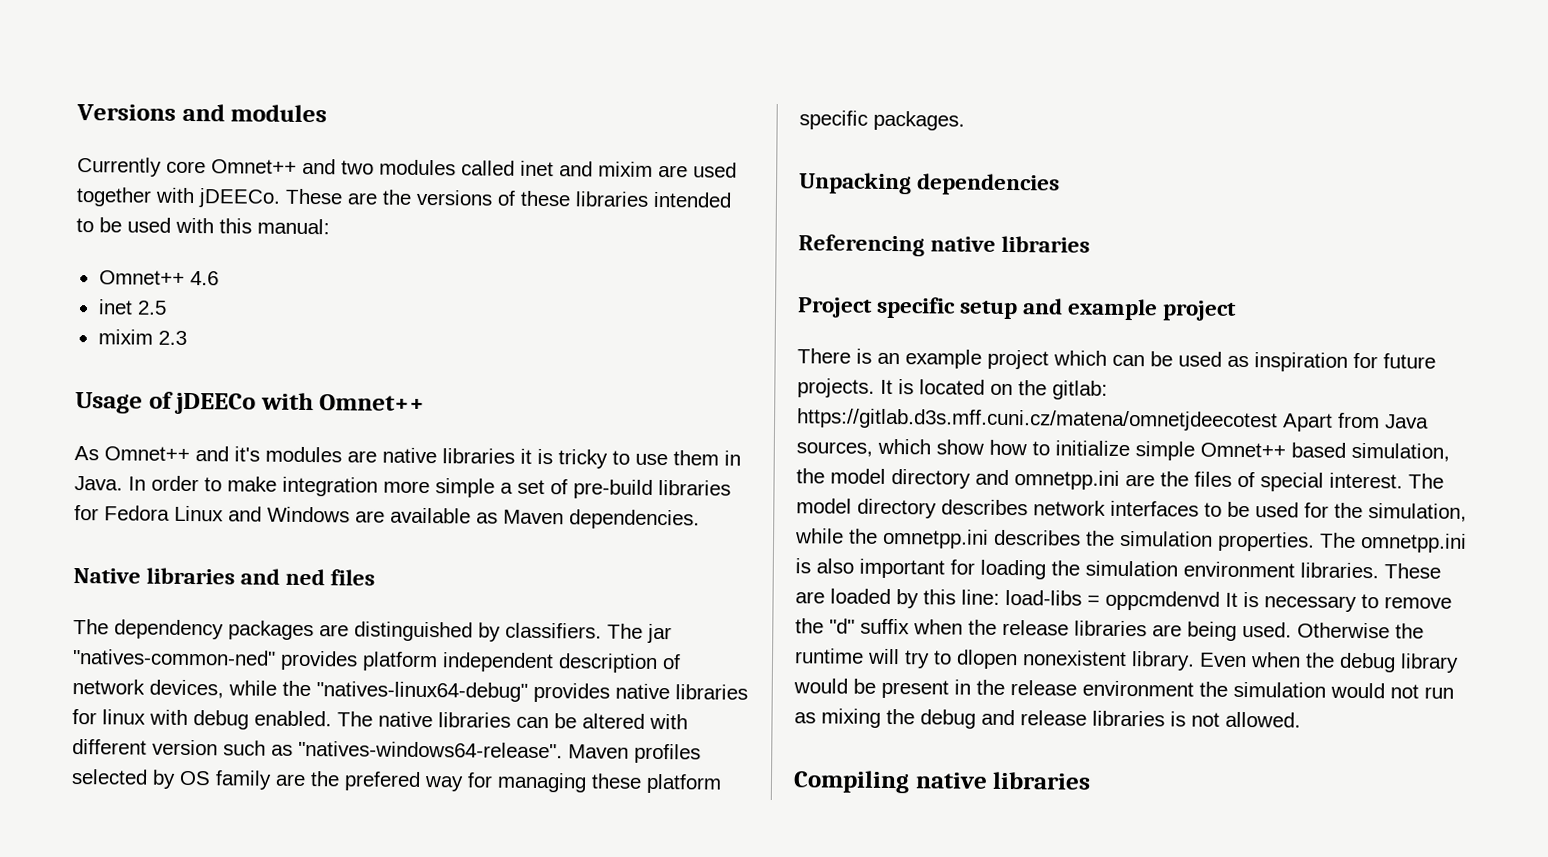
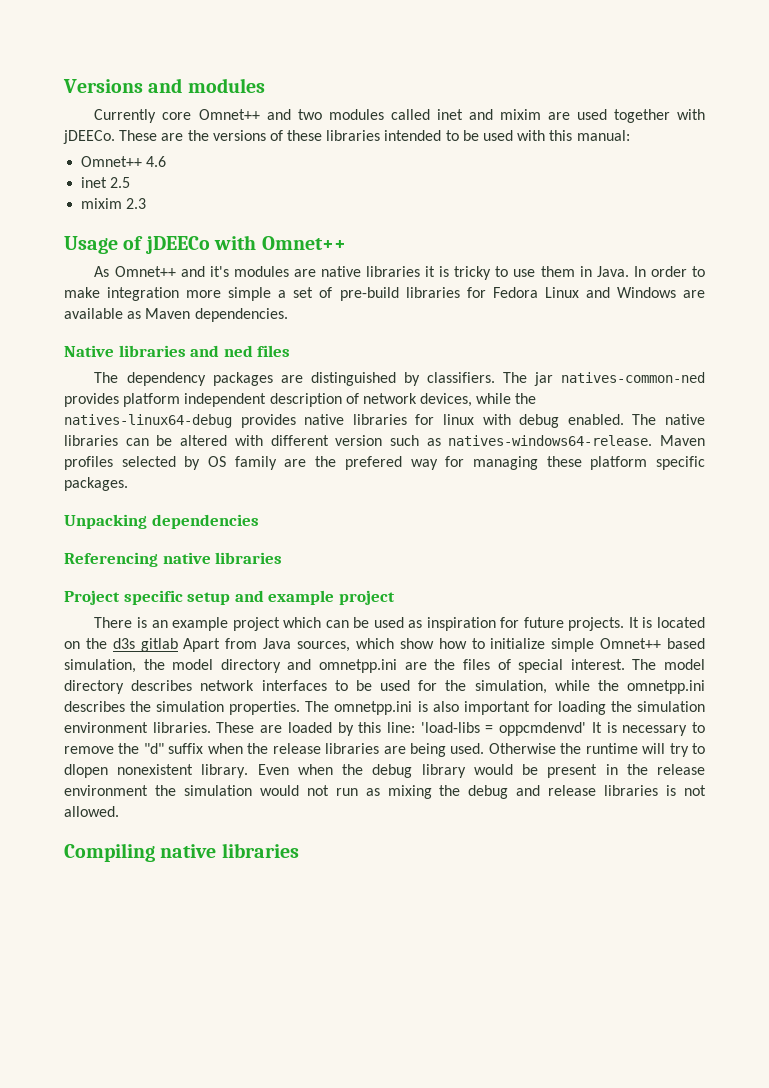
[72,649,276,666] "natives-common-ned" -> [561,372,705,383] natives-common-ned
[316,681,528,702] "natives-linux64-debug" -> [64,414,232,428] natives-linux64-debug
[298,740,563,759] "natives-windows64-release". -> [448,435,653,446] natives-windows64-release.
[1052,380,1108,400] [797,408,1278,432] gitlab: https://gitlab.d3s.mff.cuni.cz/matena/omnetjdeecotest -> [112,638,178,652] d3s gitlab
[1005,589,1220,611] load-libs = oppcmdenvd -> [420,722,587,736] 'load-libs = oppcmdenvd'

